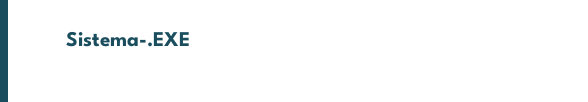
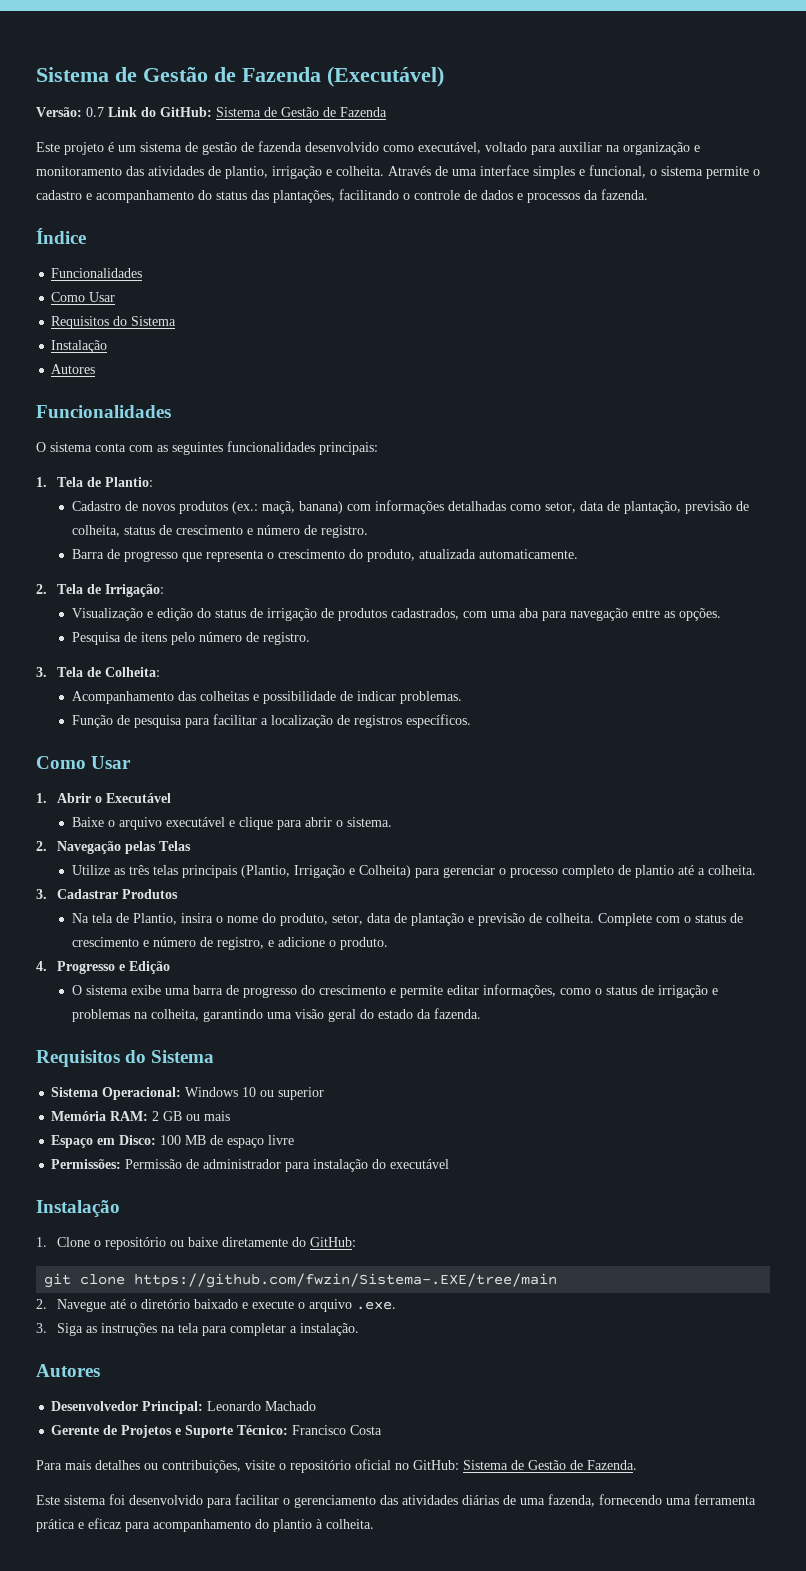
[66,31,190,47] Sistema-.EXE -> [36,66,444,87] [36,107,387,117] [36,141,700,155] [36,165,760,179] [36,189,648,203] [36,228,86,244] [51,268,143,278] [51,292,116,302] [51,316,177,329] [51,340,108,353] [51,364,96,374] [36,405,171,418] [36,441,378,455] [36,477,153,487] [72,500,750,514] [72,525,369,538] [72,549,579,562] [36,584,164,597] [72,608,722,621] [72,632,311,645] [36,667,160,677] [72,691,463,704] [72,714,472,728] [36,756,132,769] [36,793,171,803] [72,817,393,830] [36,841,191,854] [72,865,757,878] [36,889,178,899] [72,913,744,926] [72,937,389,950] [36,961,170,974] [72,984,719,998] [72,1008,482,1022] [36,1050,215,1067] [51,1087,325,1100] [51,1111,231,1121] [51,1135,295,1148] [51,1159,450,1172] [36,1200,120,1217] [36,1237,356,1250] [44,1273,558,1288] [36,1299,396,1312] [36,1323,359,1336] [36,1364,100,1377] [51,1401,317,1414] [51,1425,383,1438] [36,1459,637,1473] [36,1494,756,1508] [36,1518,374,1532] Sistema de Gestão de Fazenda (Executável) // Versão: 0.7 Link do GitHub: Sistema de Gestão de Fazenda // Este projeto é um sistema de gestão de fazenda desenvolvido como executável, voltado para auxiliar na organização e monitoramento das atividades de plantio, irrigação e colheita. Através de uma interface simples e funcional, o sistema permite o cadastro e acompanhamento do status das plantações, facilitando o controle de dados e processos da fazenda. // Índice // Funcionalidades // Como Usar // Requisitos do Sistema // Instalação // Autores // Funcionalidades // O sistema conta com as seguintes funcionalidades principais: // 1. Tela de Plantio: // Cadastro de novos produtos (ex.: maçã, banana) com informações detalhadas como setor, data de plantação, previsão de colheita, status de crescimento e número de registro. // Barra de progresso que representa o crescimento do produto, atualizada automaticamente. // 2. Tela de Irrigação: // Visualização e edição do status de irrigação de produtos cadastrados, com uma aba para navegação entre as opções. // Pesquisa de itens pelo número de registro. // 3. Tela de Colheita: // Acompanhamento das colheitas e possibilidade de indicar problemas. // Função de pesquisa para facilitar a localização de registros específicos. // Como Usar // 1. Abrir o Executável // Baixe o arquivo executável e clique para abrir o sistema. // 2. Navegação pelas Telas // Utilize as três telas principais (Plantio, Irrigação e Colheita) para gerenciar o processo completo de plantio até a colheita. // 3. Cadastrar Produtos // Na tela de Plantio, insira o nome do produto, setor, data de plantação e previsão de colheita. Complete com o status de crescimento e número de registro, e adicione o produto. // 4. Progresso e Edição // O sistema exibe uma barra de progresso do crescimento e permite editar informações, como o status de irrigação e problemas na colheita, garantindo uma visão geral do estado da fazenda. // Requisitos do Sistema // Sistema Operacional: Windows 10 ou superior // Memória RAM: 2 GB ou mais // Espaço em Disco: 100 MB de espaço livre // Permissões: Permissão de administrador para instalação do executável // Instalação // 1. Clone o repositório ou baixe diretamente do GitHub: // git clone https://github.com/fwzin/Sistema-.EXE/tree/main // 2. Navegue até o diretório baixado e execute o arquivo .exe. // 3. Siga as instruções na tela para completar a instalação. // Autores // Desenvolvedor Principal: Leonardo Machado // Gerente de Projetos e Suporte Técnico: Francisco Costa // Para mais detalhes ou contribuições, visite o repositório oficial no GitHub: Sistema de Gestão de Fazenda. // Este sistema foi desenvolvido para facilitar o gerenciamento das atividades diárias de uma fazenda, fornecendo uma ferramenta prática e eficaz para acompanhamento do plantio à colheita.

